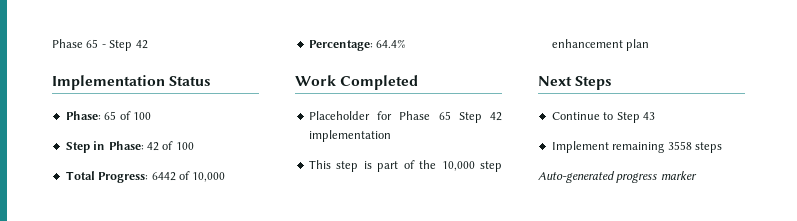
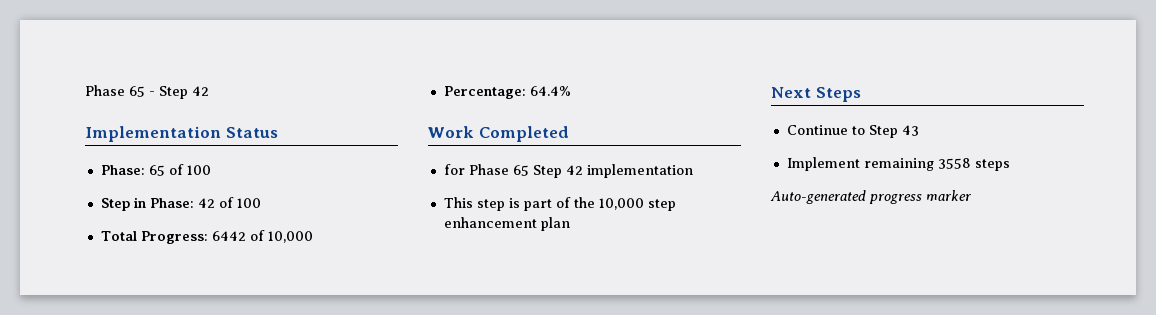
[308,111,370,120] Placeholder -> (569, 134) none

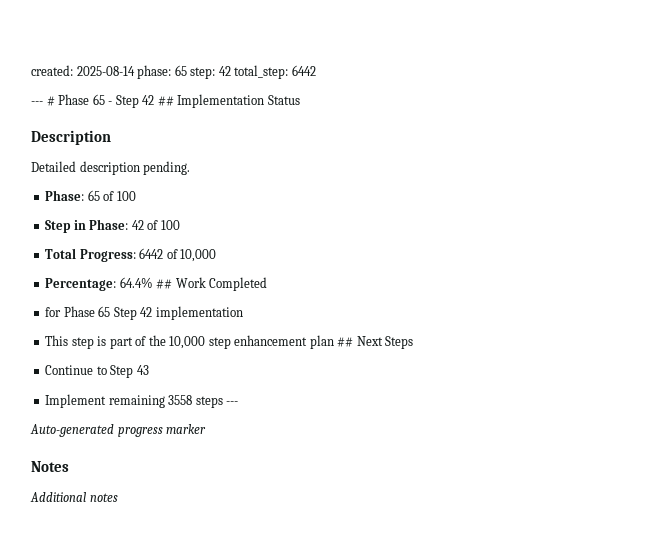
(85, 90) none -> [31,65,316,79] [31,96,55,106] created: 2025-08-14 phase: 65 step: 42 total_step: 6442 // --- #
(209, 91) // -> [157,96,174,106] ##
(278, 132) none -> [31,130,111,145] [31,161,191,175] // Description // Detailed description pending.
(571, 91) // -> [156,279,173,289] ##
(570, 224) // -> [337,337,354,347] ##
(1010, 165) none -> [226,401,239,405] ---
(972, 195) none -> [31,461,69,472] [30,492,118,502] // Notes // Additional notes

